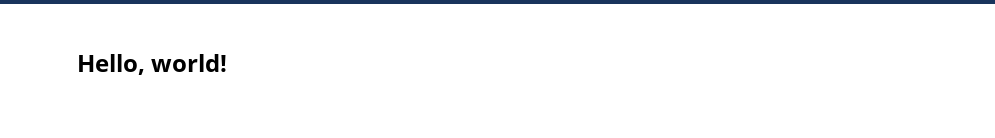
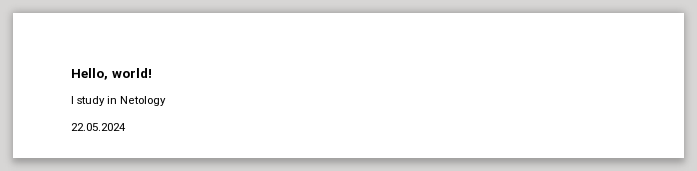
(228, 63) none -> [71,96,167,106] [71,123,126,131] // I study in Netology // 22.05.2024

